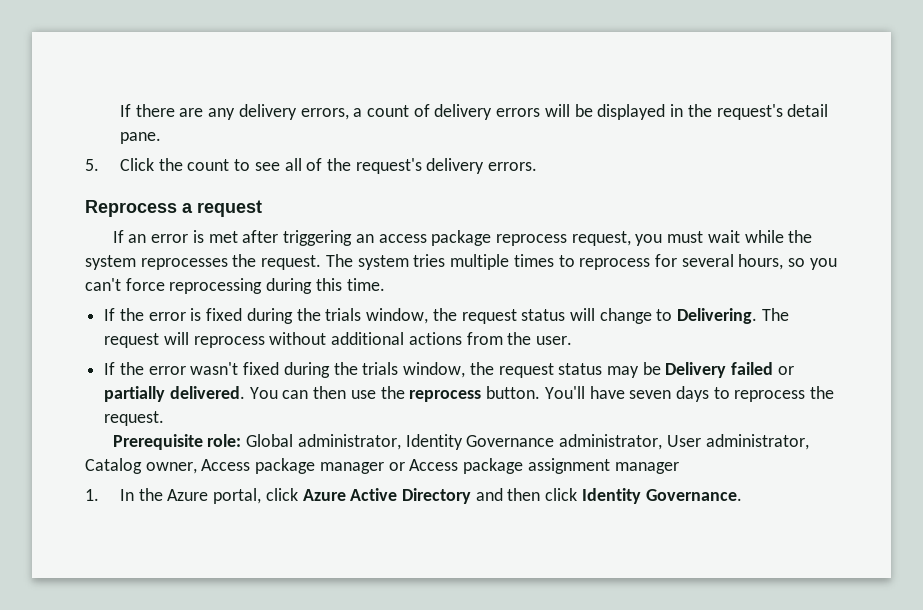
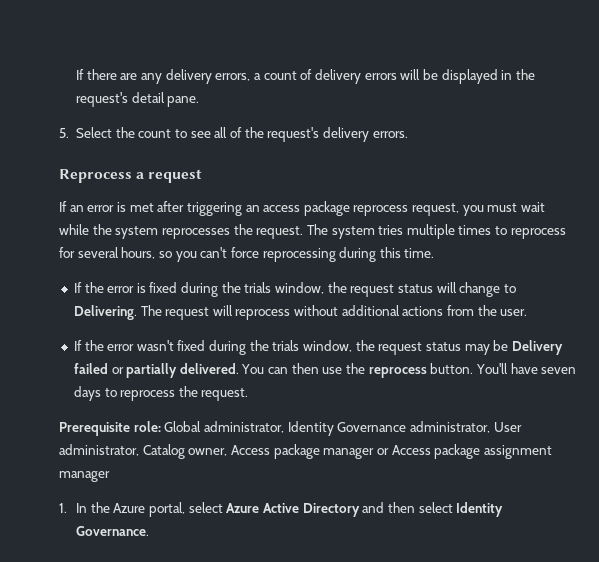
[119,158,154,171] Click -> [76,127,113,138] Select
[265,488,298,501] click -> [188,502,223,513] select
[545,488,578,501] click -> [418,502,453,513] select

